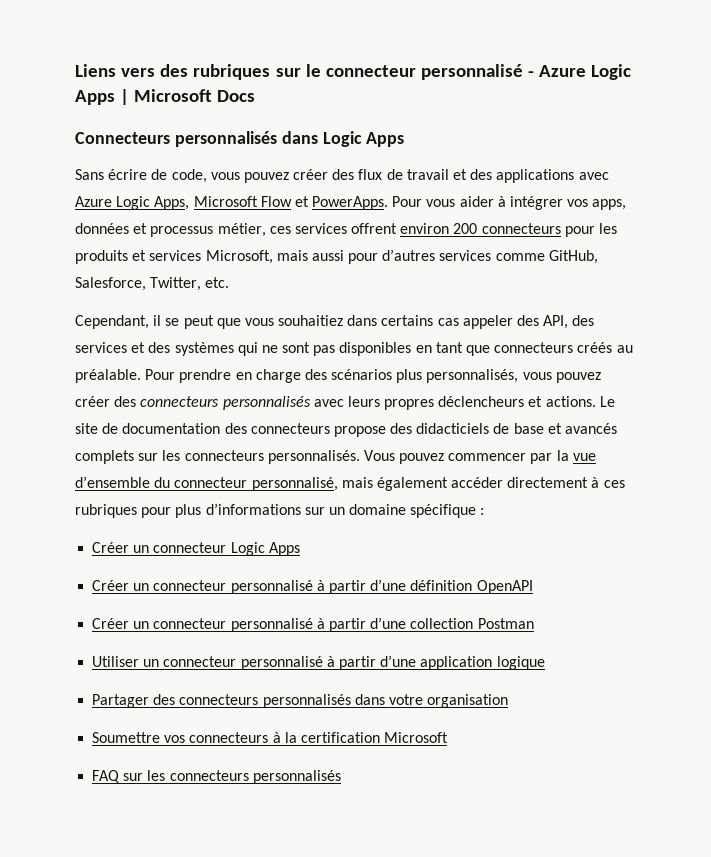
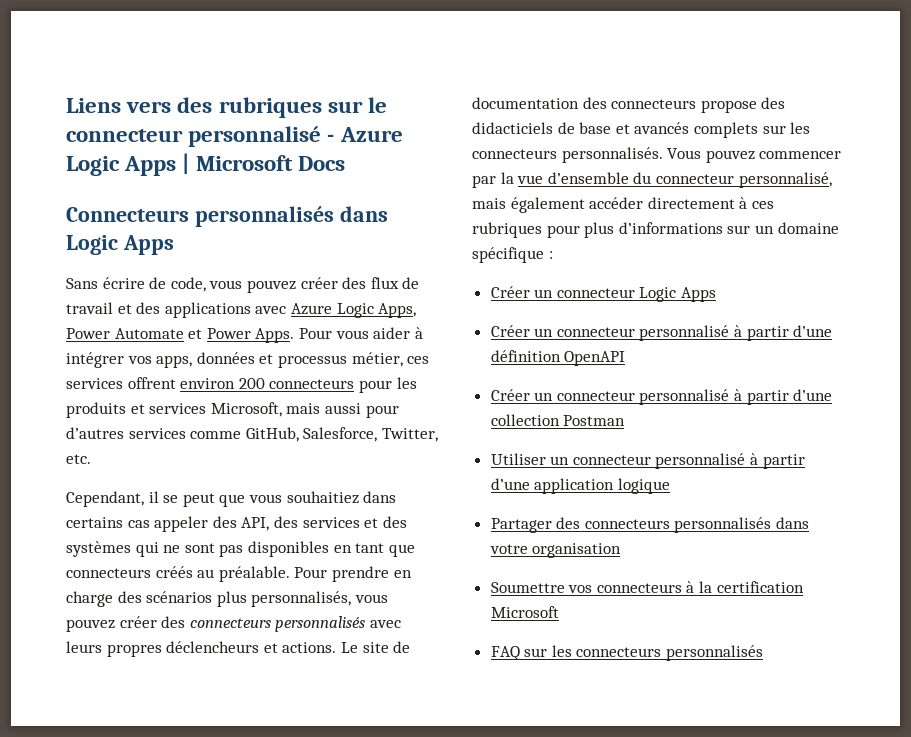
[193,196,389,210] Microsoft Flow et PowerApps. -> [66,328,295,343] Power Automate et Power Apps.

